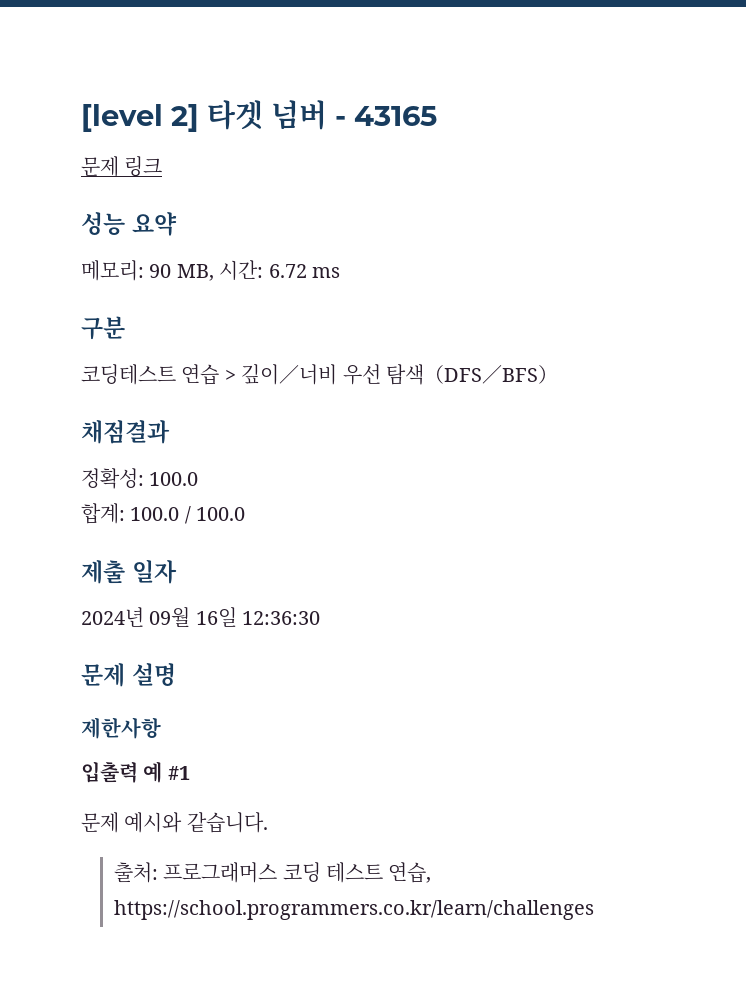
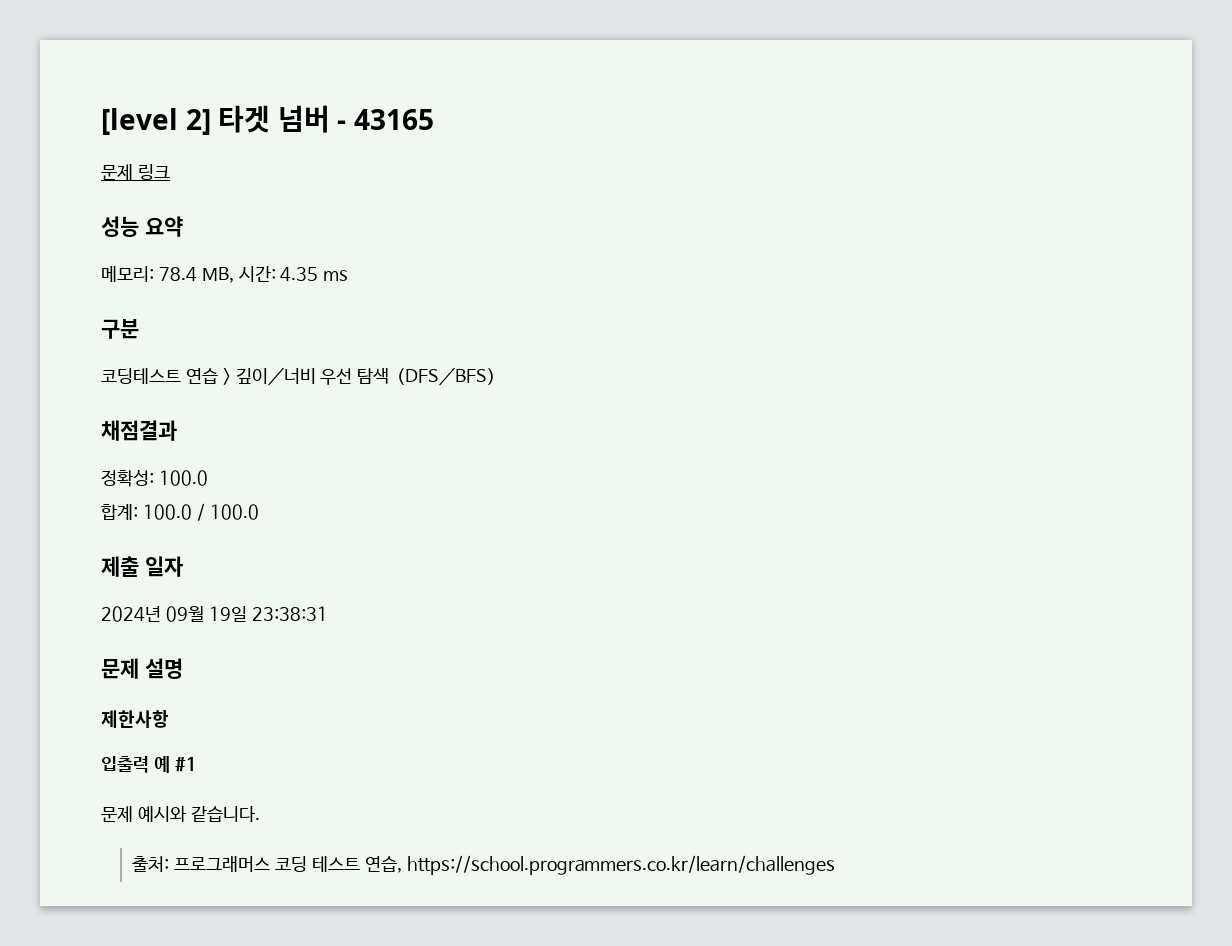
[149,264,172,278] 90 -> [158,267,197,282] 78.4
[268,264,307,278] 6.72 -> [280,267,319,282] 4.35
[195,607,321,627] 16일 12:36:30 -> [208,606,328,622] 19일 23:38:31

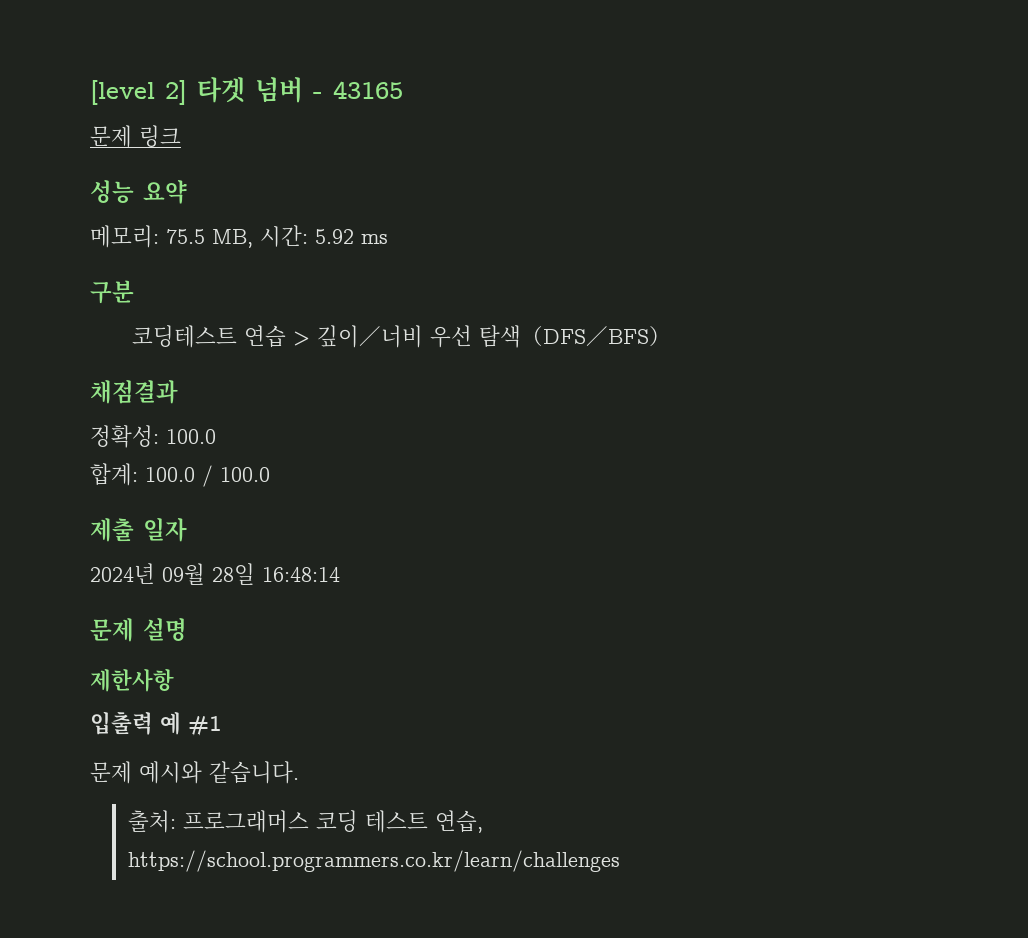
[158,267,197,282] 78.4 -> [166,229,205,244] 75.5
[280,267,319,282] 4.35 -> [315,229,354,244] 5.92
[208,606,328,622] 19일 23:38:31 -> [212,563,340,585] 28일 16:48:14

